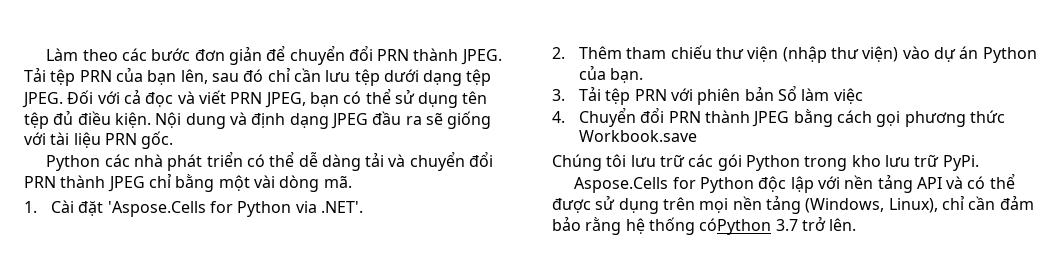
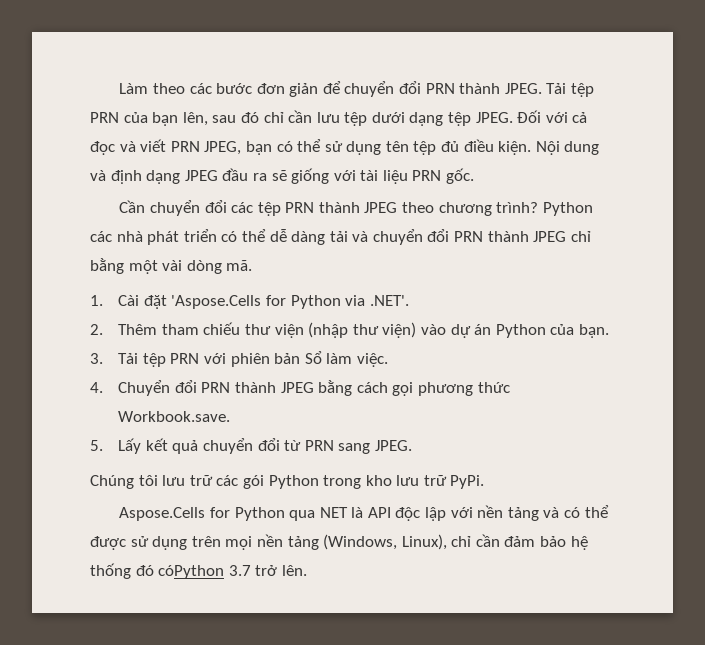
(174, 140) none -> [119,200,539,216] Cần chuyển đổi các tệp PRN thành JPEG theo chương trình?
[833,88,863,104] việc -> [356,353,388,367] việc.
[579,130,698,142] Workbook.save -> [118,411,231,422] [90,438,412,454] Workbook.save. // 5. Lấy kết quả chuyển đổi từ PRN sang JPEG.
(754, 185) none -> [289,507,391,521] qua NET là API
[916,177,942,189] API -> (539, 514) none
[585,217,622,235] rằng -> (567, 541) none
(695, 226) none -> [135,565,154,576] đó

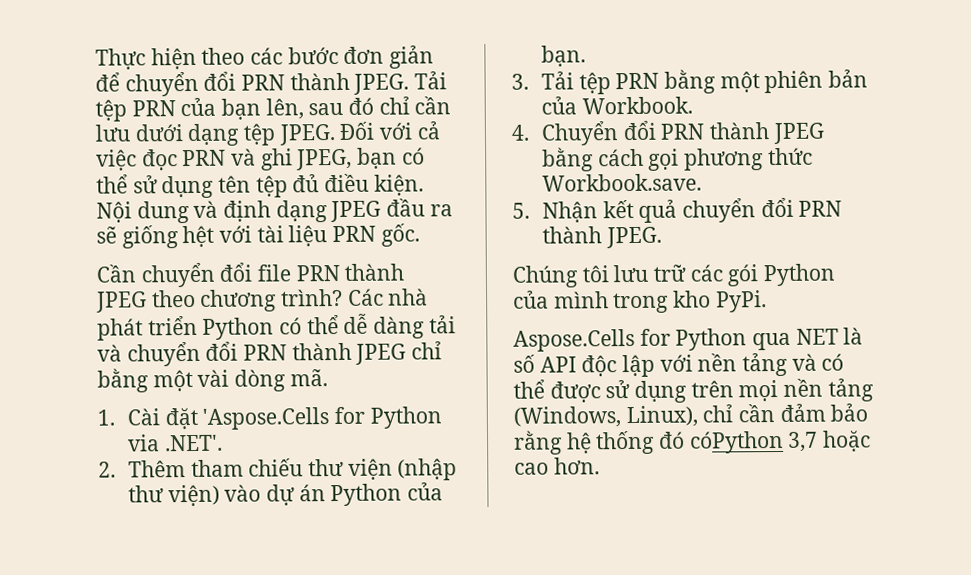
[119,83,149,94] Làm -> [95,47,197,70] Thực hiện
[344,112,368,126] tệp -> (130, 133) none
[90,139,200,155] đọc và viết PRN -> [96,148,293,171] việc đọc PRN và ghi
(330, 176) none -> [182,225,215,248] hệt
[231,202,281,216] các tệp -> [257,264,292,282] file
[542,202,593,216] [90,231,112,242] Python các -> [347,288,384,306] Các
(217, 235) none -> [202,317,275,340] Python
[204,351,388,367] với phiên bản Sổ làm việc. -> [663,69,868,94] [540,96,693,115] bằng một phiên bản của Workbook.
[118,438,142,454] Lấy -> [541,201,598,223] Nhận
[284,440,371,454] từ PRN sang -> [798,200,843,217] [541,226,602,244] PRN thành
[323,475,447,489] trong kho lưu trữ -> [513,290,712,314] của mình trong kho
(364, 512) none -> [513,354,535,373] số
(567, 541) none -> [513,430,563,455] rằng
[228,565,307,576] 3.7 trở lên. -> [787,430,872,452] [514,457,600,475] 3,7 hoặc cao hơn.

